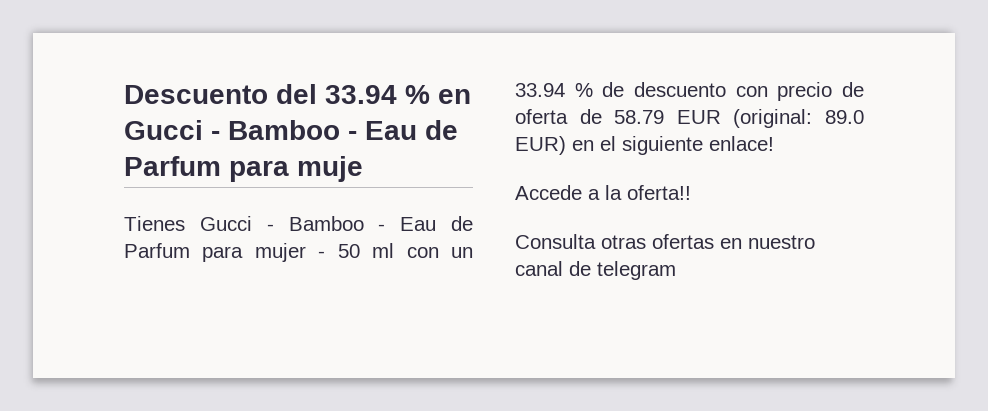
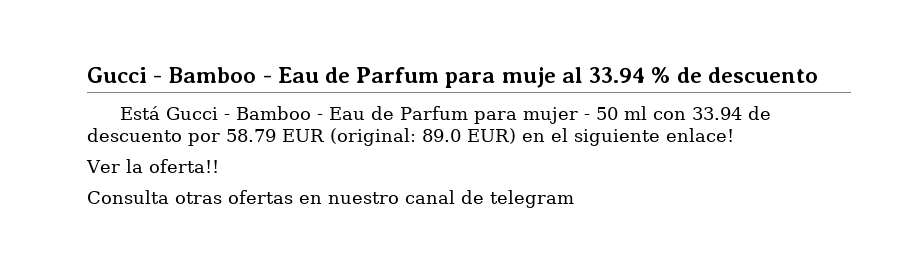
[124,84,471,104] Descuento del 33.94 % en -> (87, 75) none
[124,216,185,231] // Tienes -> [561,67,818,83] [120,106,161,120] al 33.94 % de descuento // Está
[451,247,473,258] [515,82,864,101] [515,109,602,124] un 33.94 % de descuento con precio de oferta de -> [692,106,772,120] [87,128,220,146] 33.94 de descuento por
[515,185,600,200] Accede a -> [86,160,120,173] Ver

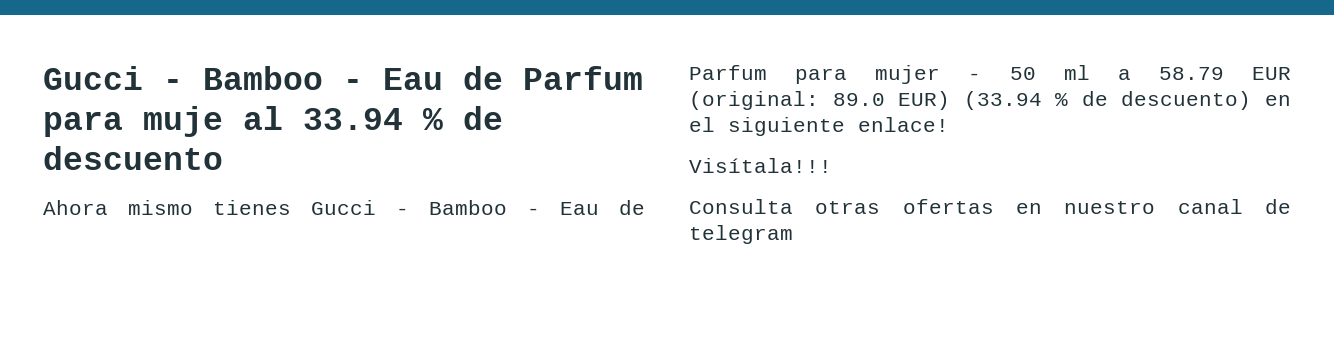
[120,106,161,120] Está -> [43,200,291,215] Ahora mismo tienes
[653,106,772,120] [87,128,220,146] con 33.94 de descuento por -> [1117,69,1131,80] a
(516, 136) none -> [963,91,1252,110] (33.94 % de descuento)
[86,159,219,173] Ver la oferta!! -> [689,158,832,173] Visítala!!!

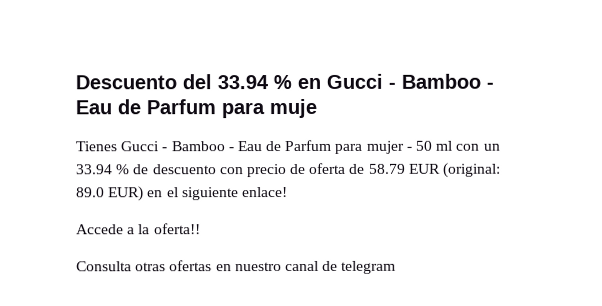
(43, 78) none -> [75,74,321,90] Descuento del 33.94 % en
[243,106,503,130] [43,146,223,170] [43,200,291,215] al 33.94 % de descuento // Ahora mismo tienes -> [75,141,117,152] // Tienes
[1117,69,1131,80] a -> [455,143,500,151] [76,162,366,178] con un 33.94 % de descuento con precio de oferta de
[963,91,1252,110] (33.94 % de descuento) -> (145, 194) none
[689,158,832,173] Visítala!!! -> [76,223,201,235] Accede a la oferta!!

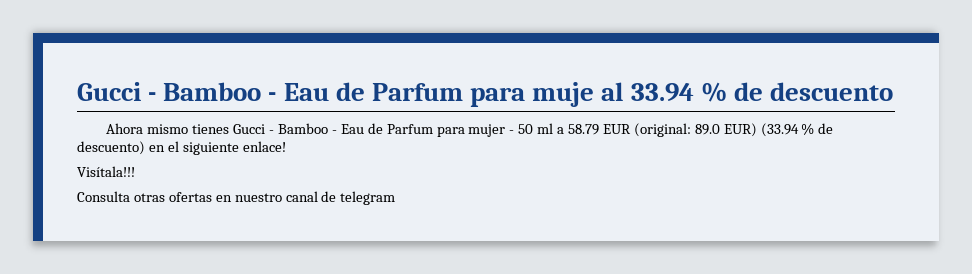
[75,74,321,90] Descuento del 33.94 % en -> (77, 91) none
[75,141,117,152] // Tienes -> [601,82,894,102] [106,123,230,134] al 33.94 % de descuento // Ahora mismo tienes
[455,143,500,151] [76,162,366,178] con un 33.94 % de descuento con precio de oferta de -> [557,127,565,134] a
(145, 194) none -> [760,123,834,137] [77,141,145,155] (33.94 % de descuento)
[76,223,201,235] Accede a la oferta!! -> [77,166,135,177] Visítala!!!

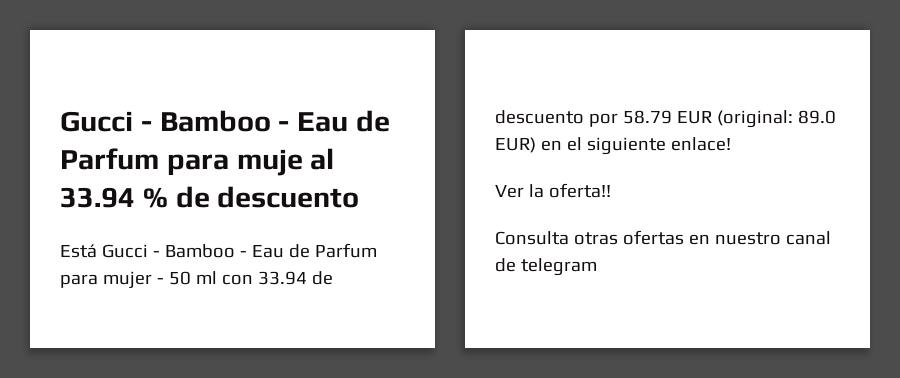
[106,123,230,134] Ahora mismo tienes -> [60,244,97,258] Está
[557,127,565,134] a -> [221,271,333,285] [495,110,618,127] con 33.94 de descuento por
[760,123,834,137] [77,141,145,155] (33.94 % de descuento) -> (536, 145) none
[77,166,135,177] Visítala!!! -> [495,183,611,198] Ver la oferta!!

